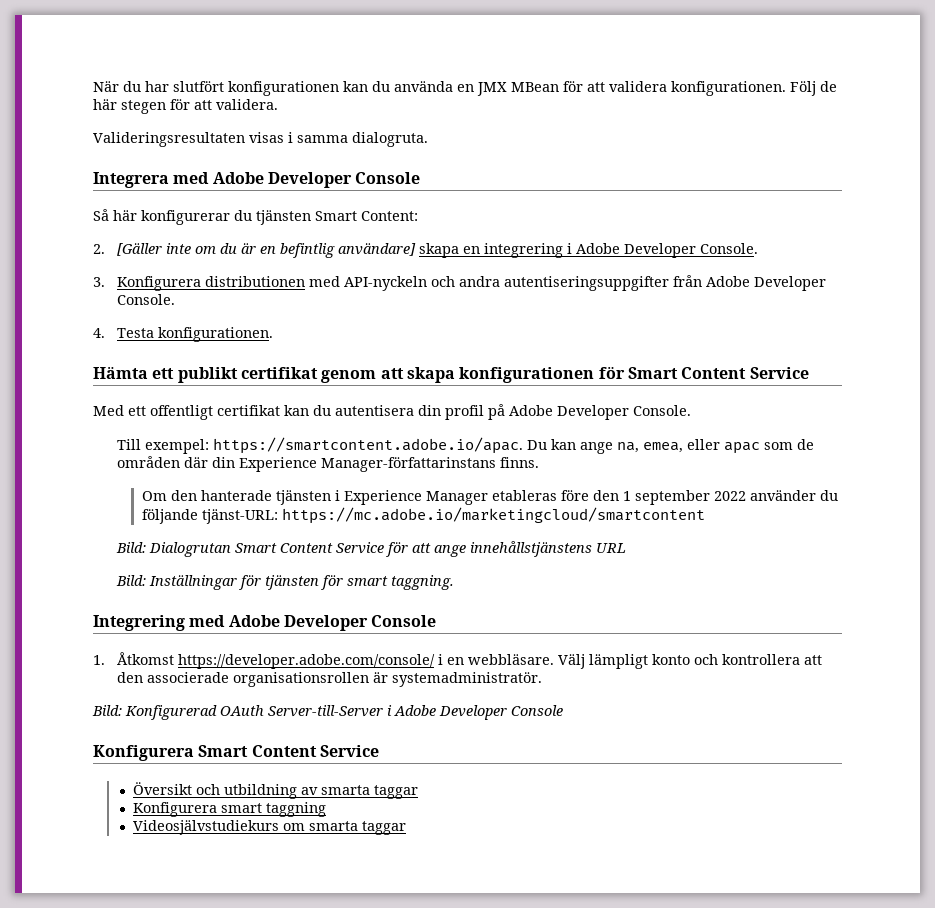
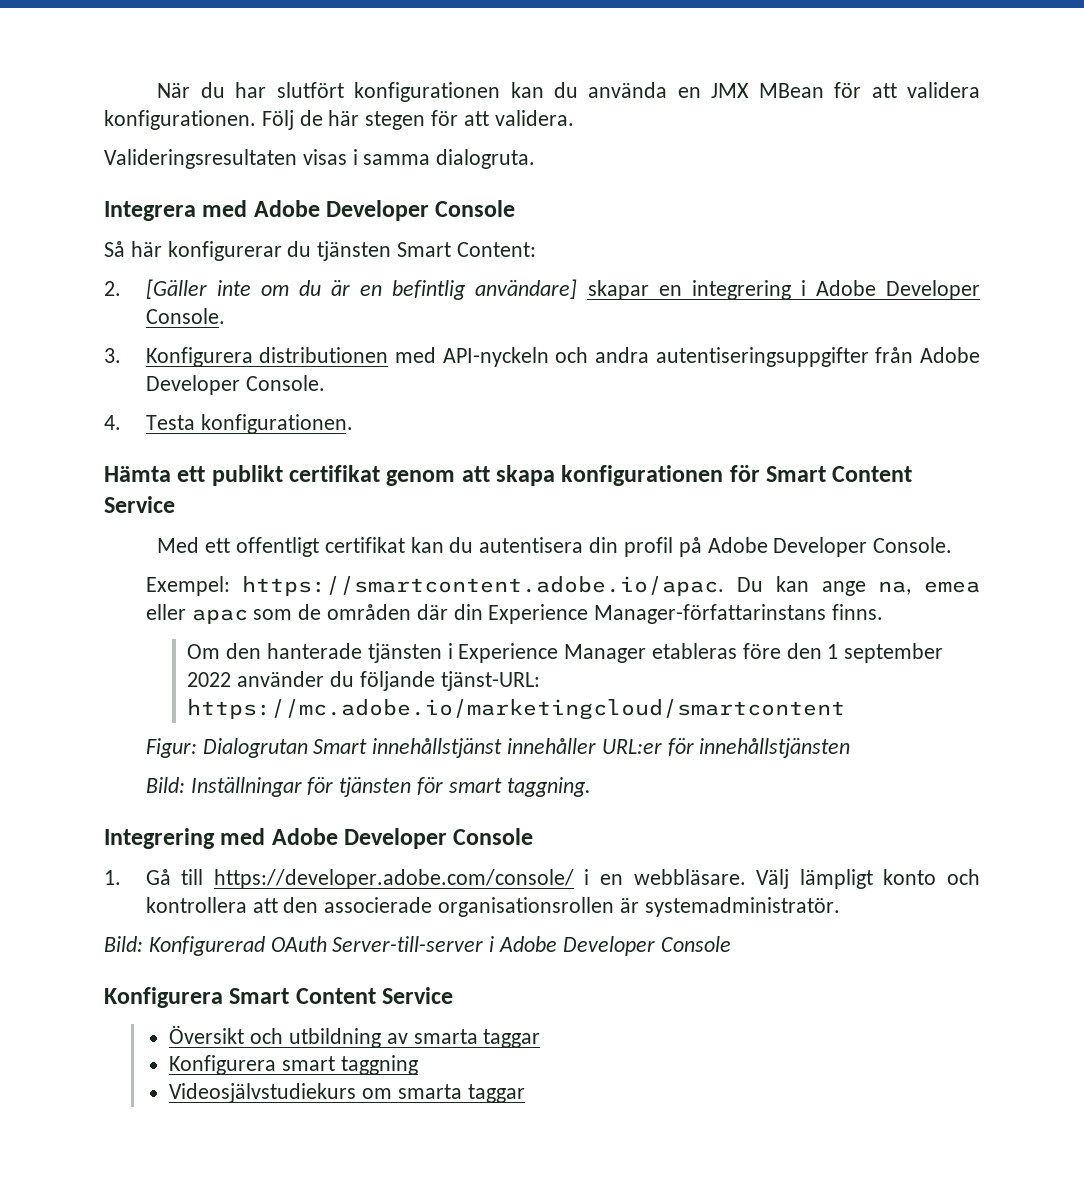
[419,243,460,258] skapa -> [587,280,649,300] skapar
[117,439,210,454] Till exempel: -> [145,576,230,596] Exempel:
[643,442,684,453] emea, -> [923,581,980,593] emea
[116,542,147,553] Bild: -> [145,738,197,758] Figur:
[280,541,627,557] Content Service för att ange innehållstjänstens URL -> [372,738,851,758] innehållstjänst innehåller URL:er för innehållstjänsten
[117,652,175,665] Åtkomst -> [145,869,204,885] Gå till
[268,705,383,717] Server-till-Server -> [332,936,484,952] Server-till-server

